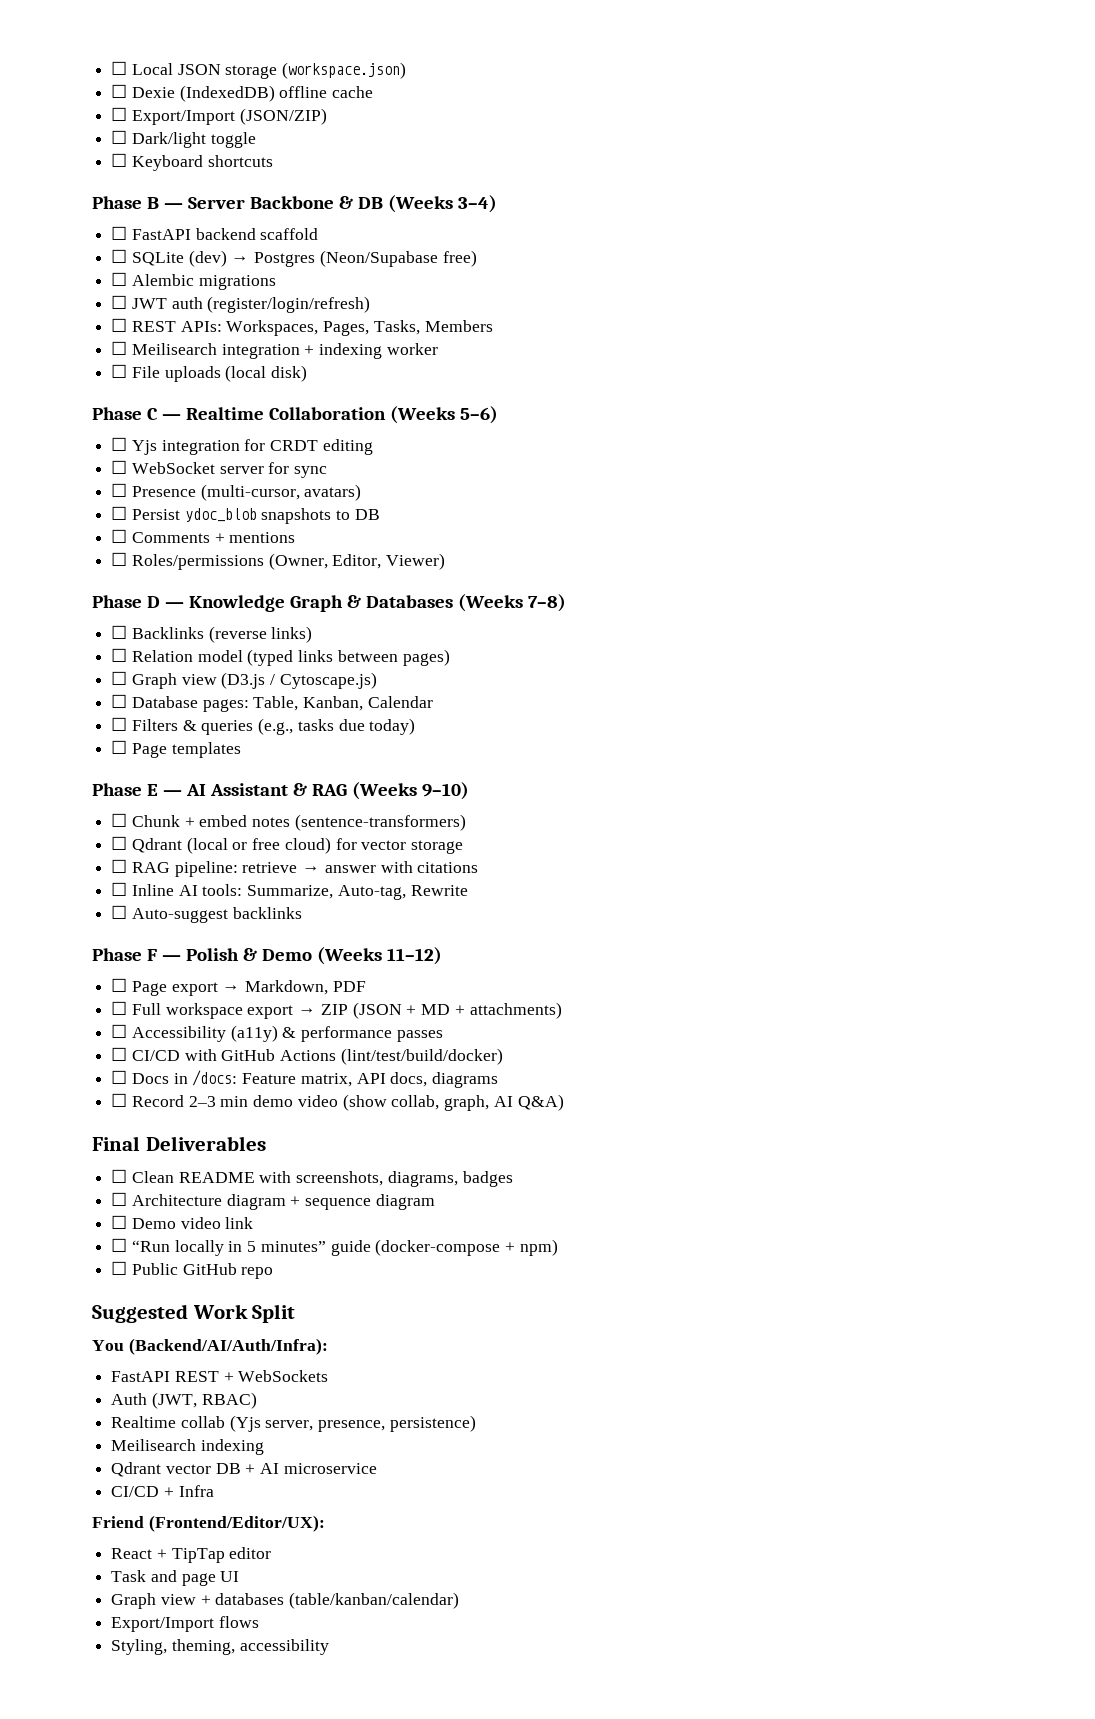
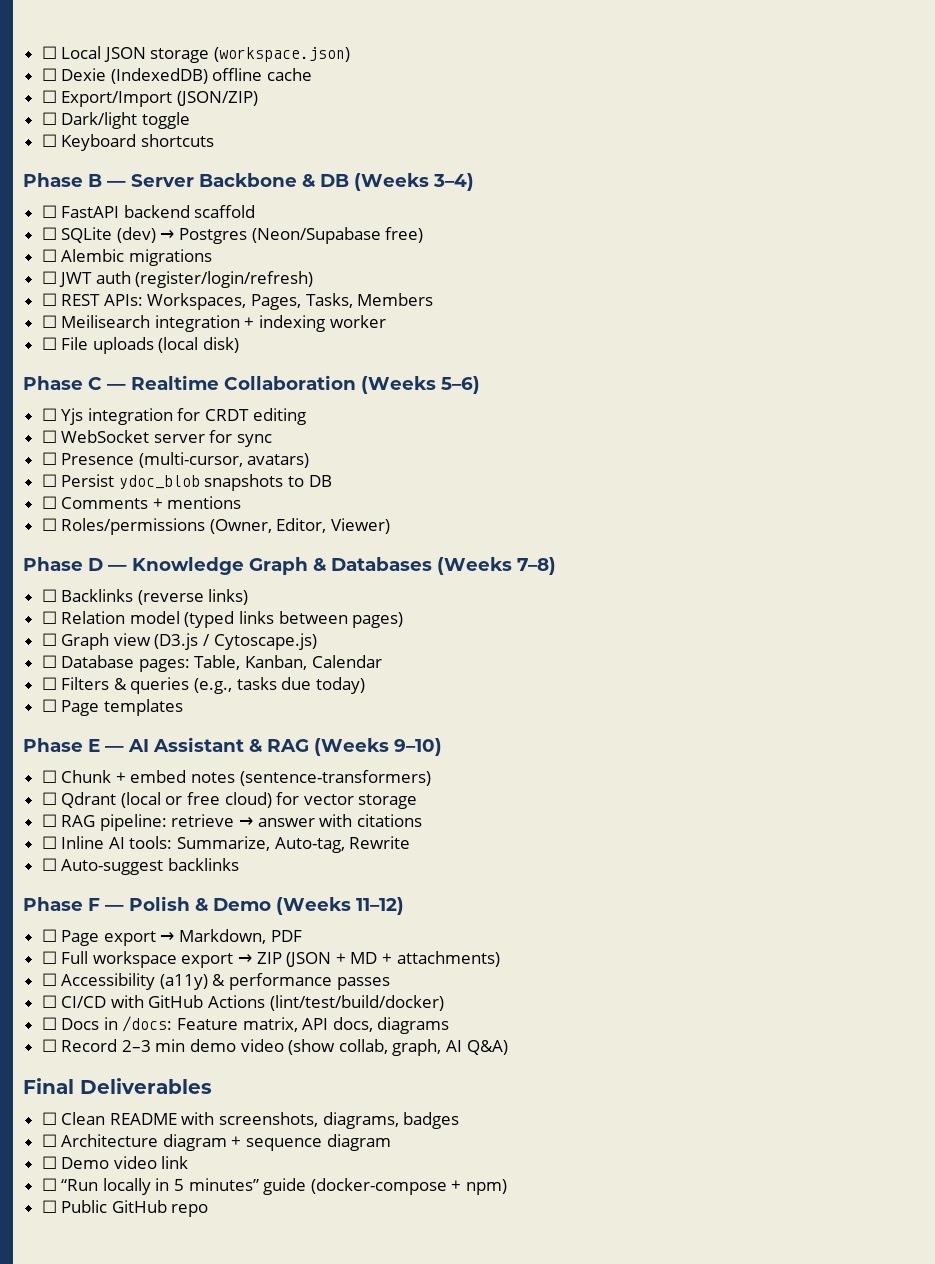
[92,1304,296,1323] [92,1338,328,1355] [111,1370,329,1382] [111,1392,257,1409] [111,1415,476,1432] [111,1439,264,1455] [111,1462,377,1477] [111,1485,214,1497] [92,1515,325,1532] [111,1547,272,1563] [111,1570,240,1586] [111,1592,460,1609] [111,1616,259,1632] [111,1639,329,1655] // Suggested Work Split // You (Backend/AI/Auth/Infra): // FastAPI REST + WebSockets // Auth (JWT, RBAC) // Realtime collab (Yjs server, presence, persistence) // Meilisearch indexing // Qdrant vector DB + AI microservice // CI/CD + Infra // Friend (Frontend/Editor/UX): // React + TipTap editor // Task and page UI // Graph view + databases (table/kanban/calendar) // Export/Import flows // Styling, theming, accessibility -> (209, 1210) none

